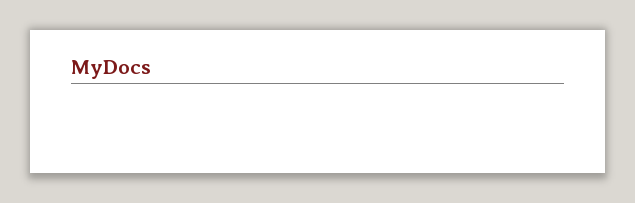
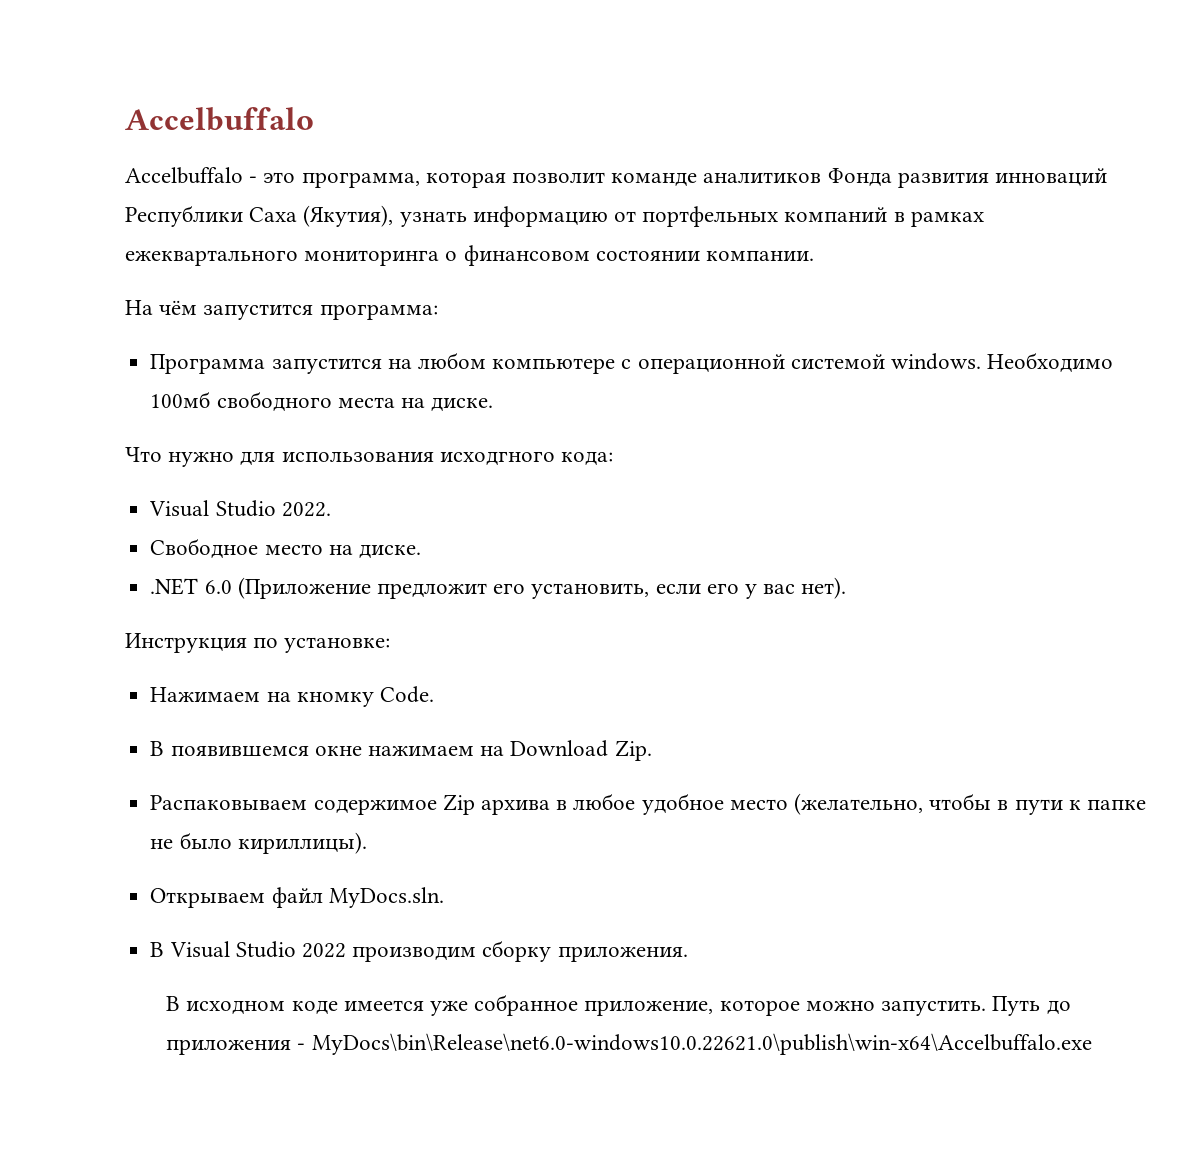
[71,60,151,79] MyDocs -> [125,107,314,131] [125,167,1108,188] [125,205,984,227] [125,245,815,266] [125,300,438,320] [150,352,1114,374] [150,391,494,412] [125,447,614,467] [149,500,331,517] [150,538,421,559] [150,577,847,599] [125,633,391,653] [150,686,434,707] [150,740,652,761] [150,793,1147,815] [150,832,367,854] [150,887,444,908] [150,940,688,962] [166,994,1071,1016] [166,1033,1092,1055] Accelbuffalo // Accelbuffalo - это программа, которая позволит команде аналитиков Фонда развития инноваций Республики Саха (Якутия), узнать информацию от портфельных компаний в рамках ежеквартального мониторинга о финансовом состоянии компании. // На чём запустится программа: // Программа запустится на любом компьютере с операционной системой windows. Необходимо 100мб свободного места на диске. // Что нужно для использования исходгного кода: // Visual Studio 2022. // Свободное место на диске. // .NET 6.0 (Приложение предложит его установить, если его у вас нет). // Инструкция по установке: // Нажимаем на кномку Code. // В появившемся окне нажимаем на Download Zip. // Распаковываем содержимое Zip архива в любое удобное место (желательно, чтобы в пути к папке не было кириллицы). // Открываем файл MyDocs.sln. // В Visual Studio 2022 производим сборку приложения. // В исходном коде имеется уже собранное приложение, которое можно запустить. Путь до приложения - MyDocs\bin\Release\net6.0-windows10.0.22621.0\publish\win-x64\Accelbuffalo.exe

